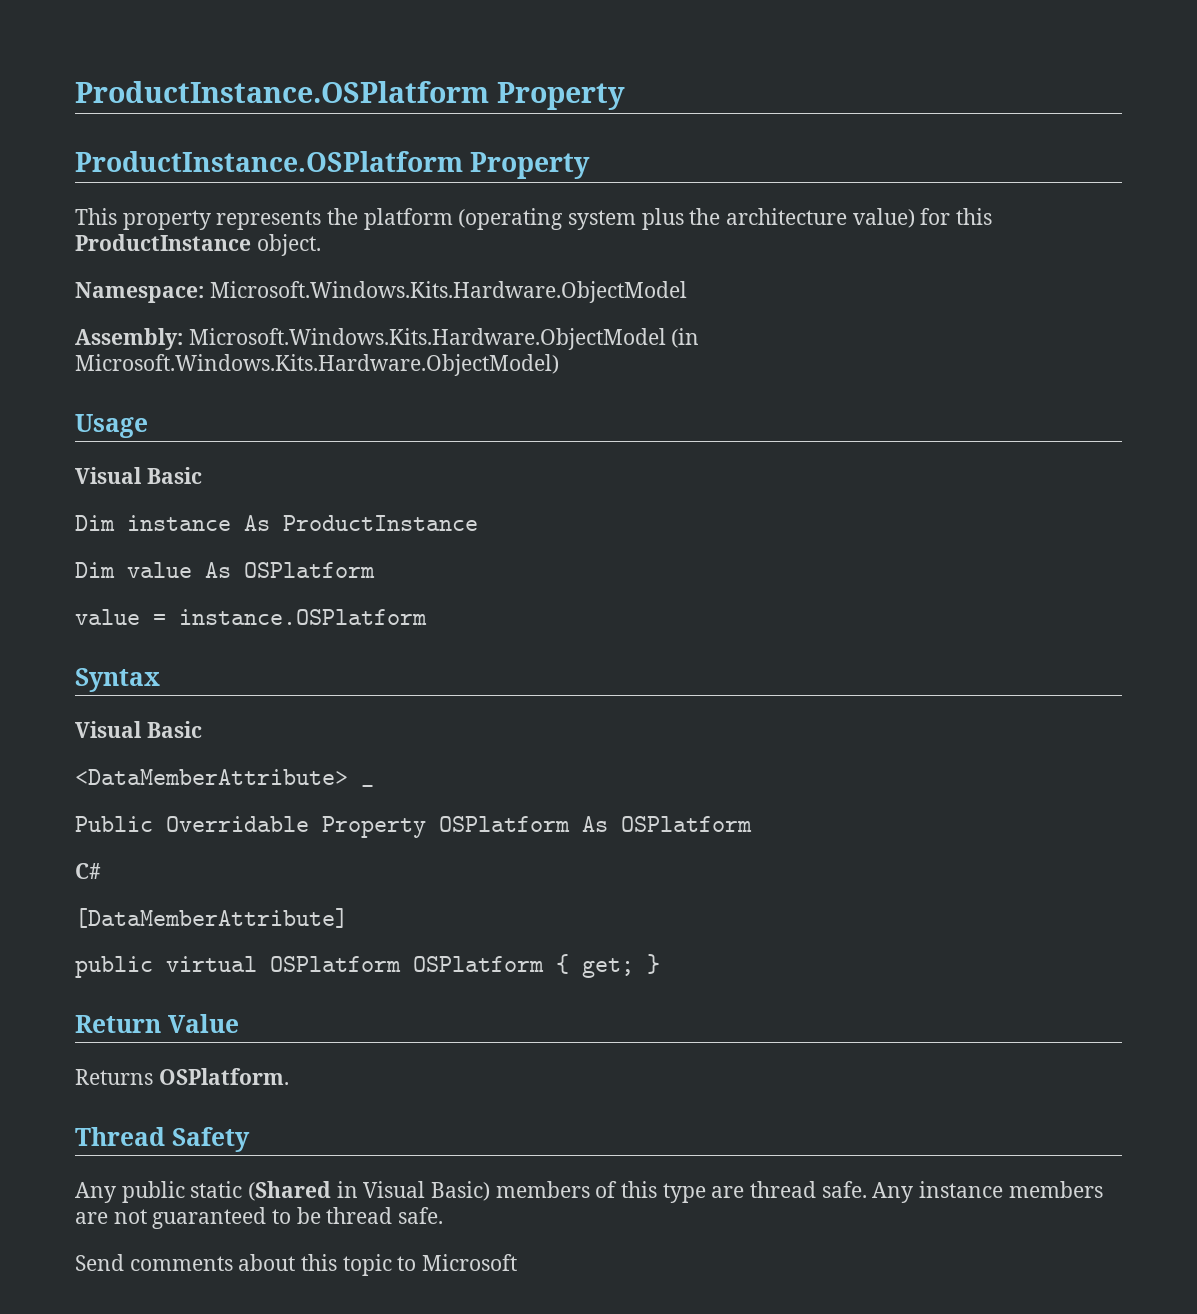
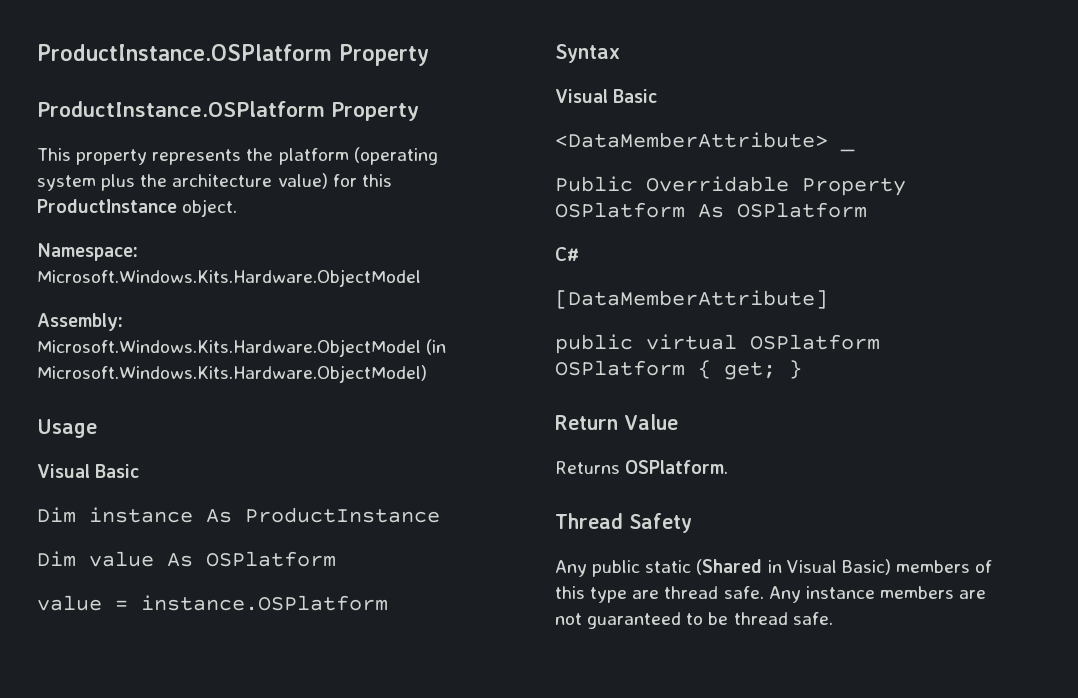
[75,1254,518,1276] // Send comments about this topic to Microsoft -> (833, 618) none

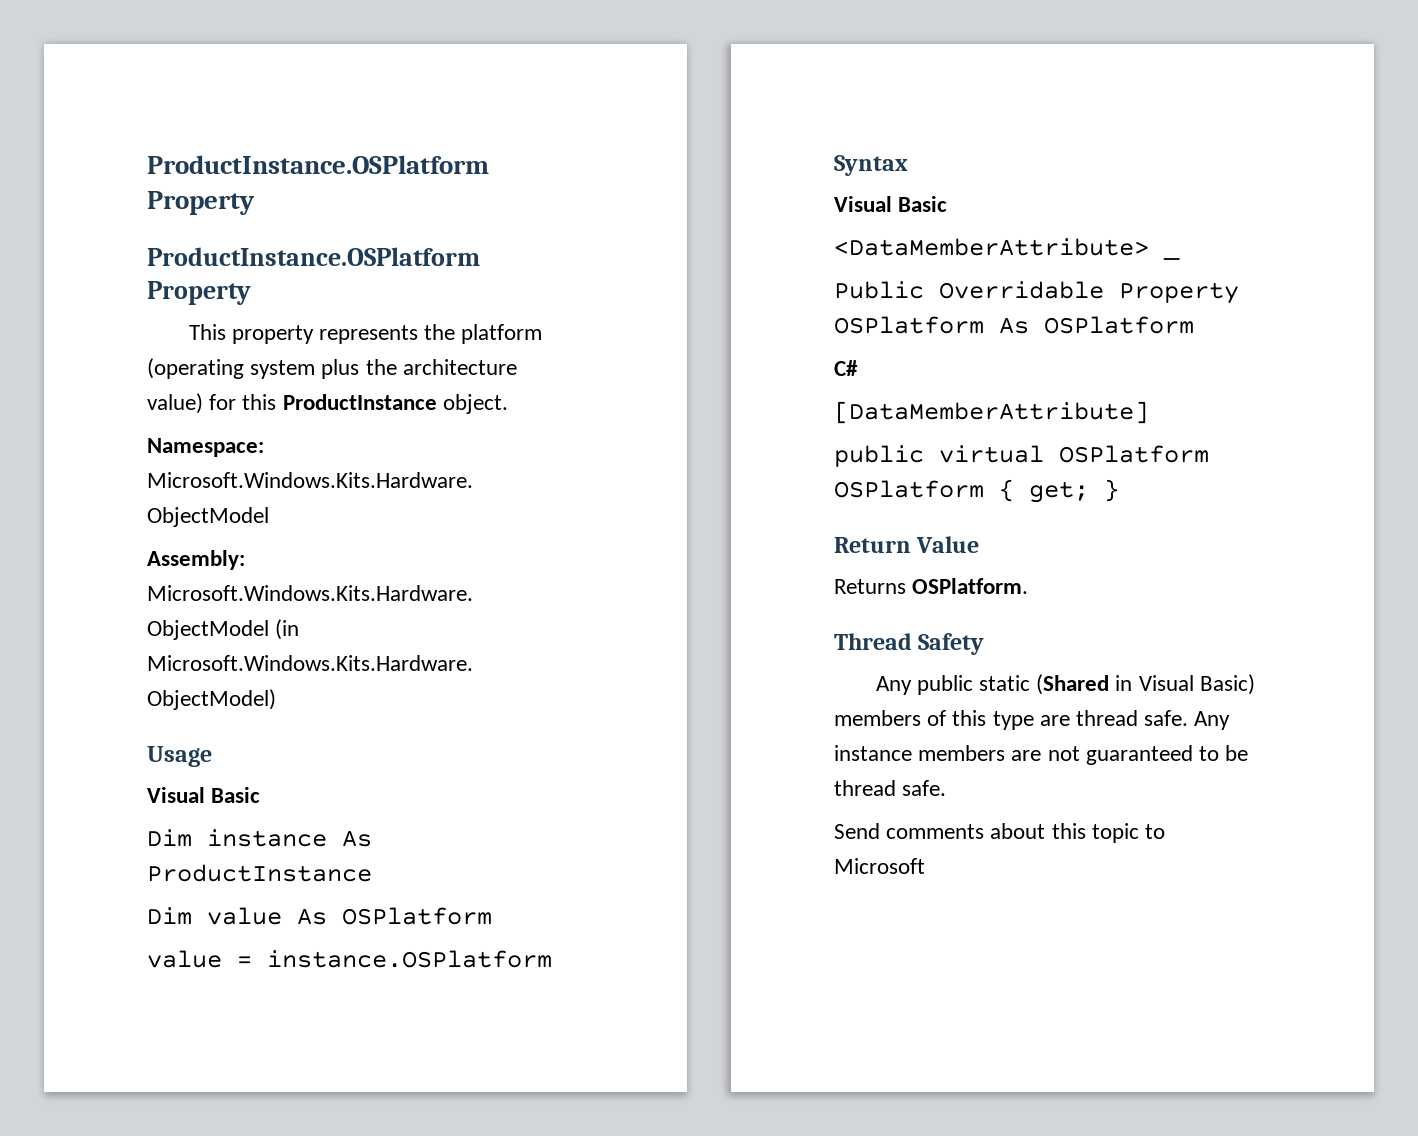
(833, 618) none -> [834,823,1166,843] [834,858,925,874] // Send comments about this topic to Microsoft

